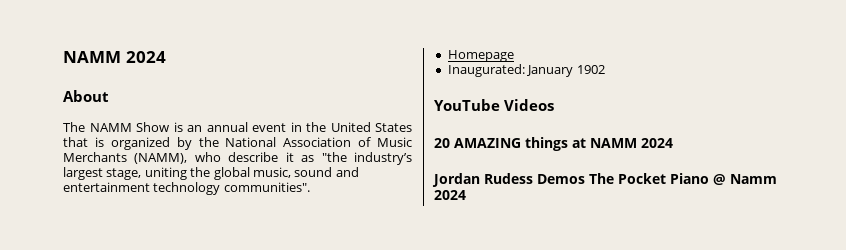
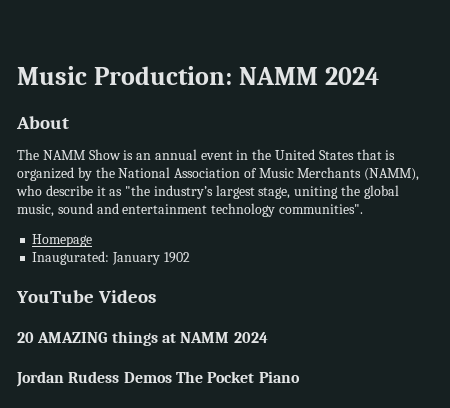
(63, 57) none -> [17,66,232,85] Music Production:
[713,174,777,185] [434,190,466,200] @ Namm 2024 -> (300, 377) none

